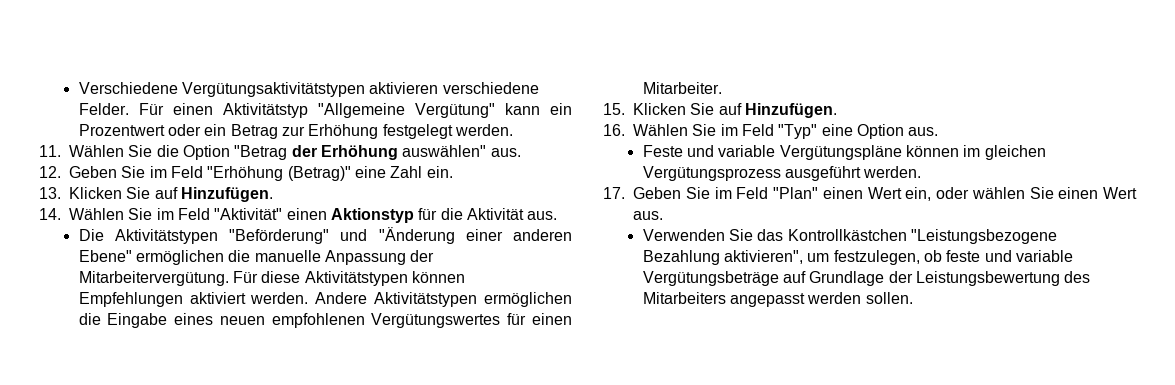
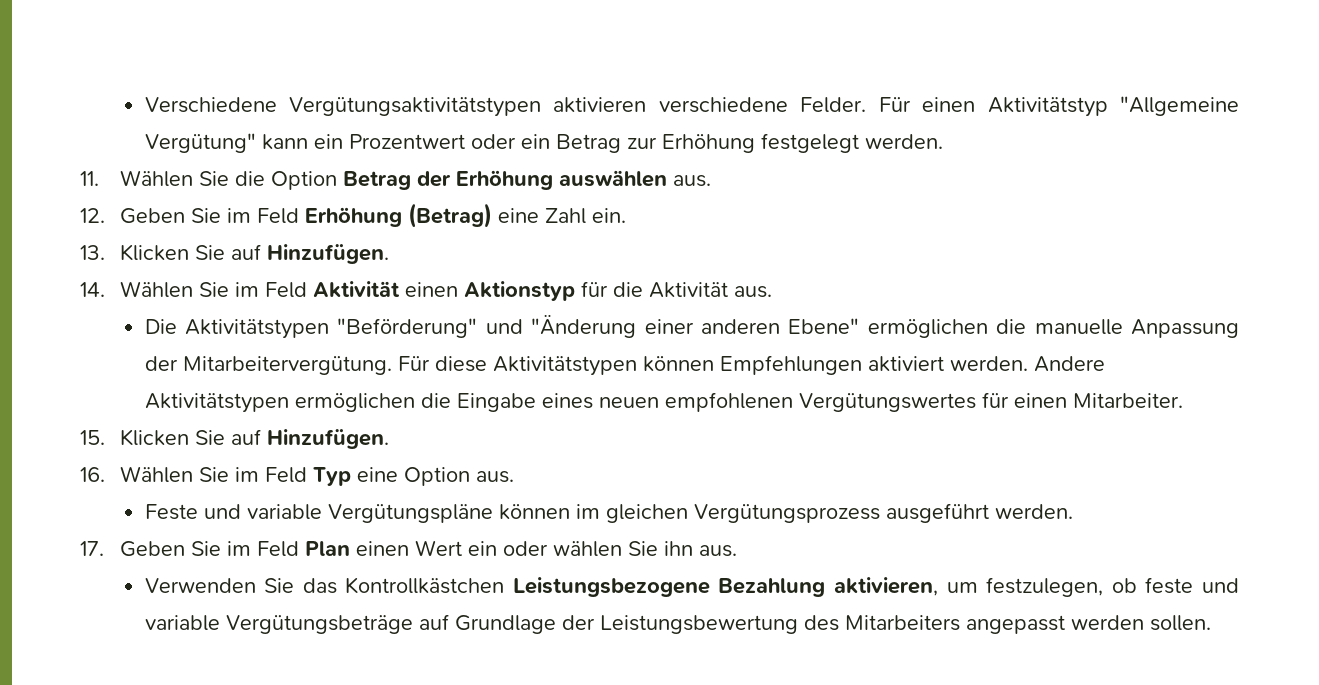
[234,145,288,160] "Betrag -> [343,171,412,190] Betrag
[402,145,487,157] auswählen" -> [559,170,668,187] auswählen
[207,166,351,181] "Erhöhung (Betrag)" -> [305,203,493,228] Erhöhung (Betrag)
[214,208,283,220] "Aktivität" -> [313,281,401,298] Aktivität
[778,124,818,139] "Typ" -> [313,467,352,486] Typ
[773,187,932,201] "Plan" einen Wert ein, -> [305,540,498,556] Plan einen Wert ein
[1058,187,1137,199] einen Wert -> [664,541,694,556] ihn
[910,229,1057,244] [642,250,803,265] "Leistungsbezogene Bezahlung aktivieren", -> [512,577,939,597] Leistungsbezogene Bezahlung aktivieren,

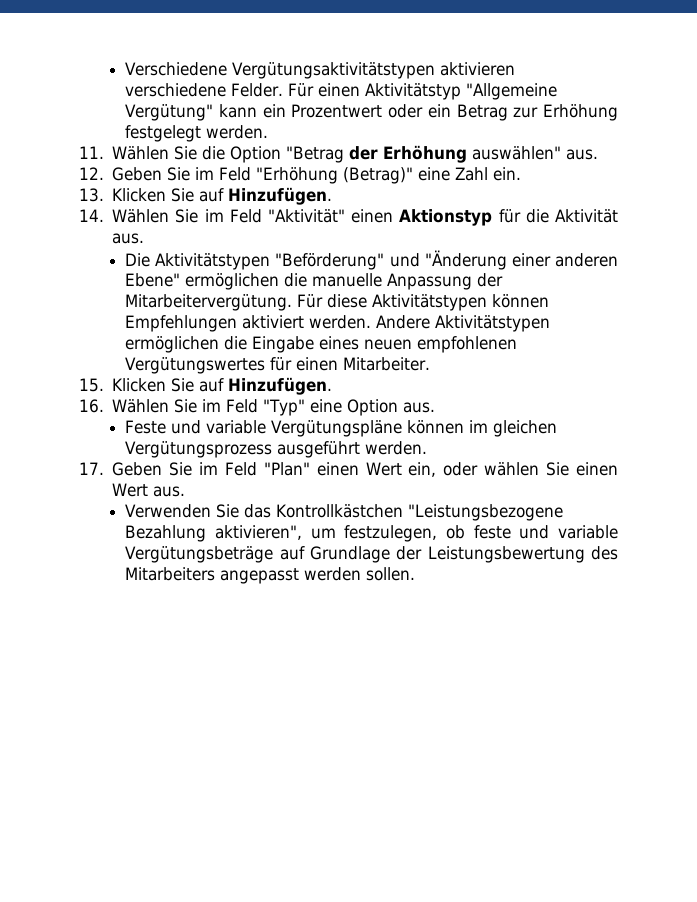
[343,171,412,190] Betrag -> [286,146,345,163] "Betrag
[559,170,668,187] auswählen -> [472,146,562,160] auswählen"
[305,203,493,228] Erhöhung (Betrag) -> [256,167,414,184] "Erhöhung (Betrag)"
[313,281,401,298] Aktivität -> [268,209,346,223] "Aktivität"
[313,467,352,486] Typ -> [263,399,306,416] "Typ"
[305,540,498,556] Plan einen Wert ein -> [263,462,437,477] "Plan" einen Wert ein,
[664,541,694,556] ihn -> [576,462,618,476] [112,483,149,497] einen Wert
[512,577,939,597] Leistungsbezogene Bezahlung aktivieren, -> [408,504,564,521] [125,525,302,542] "Leistungsbezogene Bezahlung aktivieren",

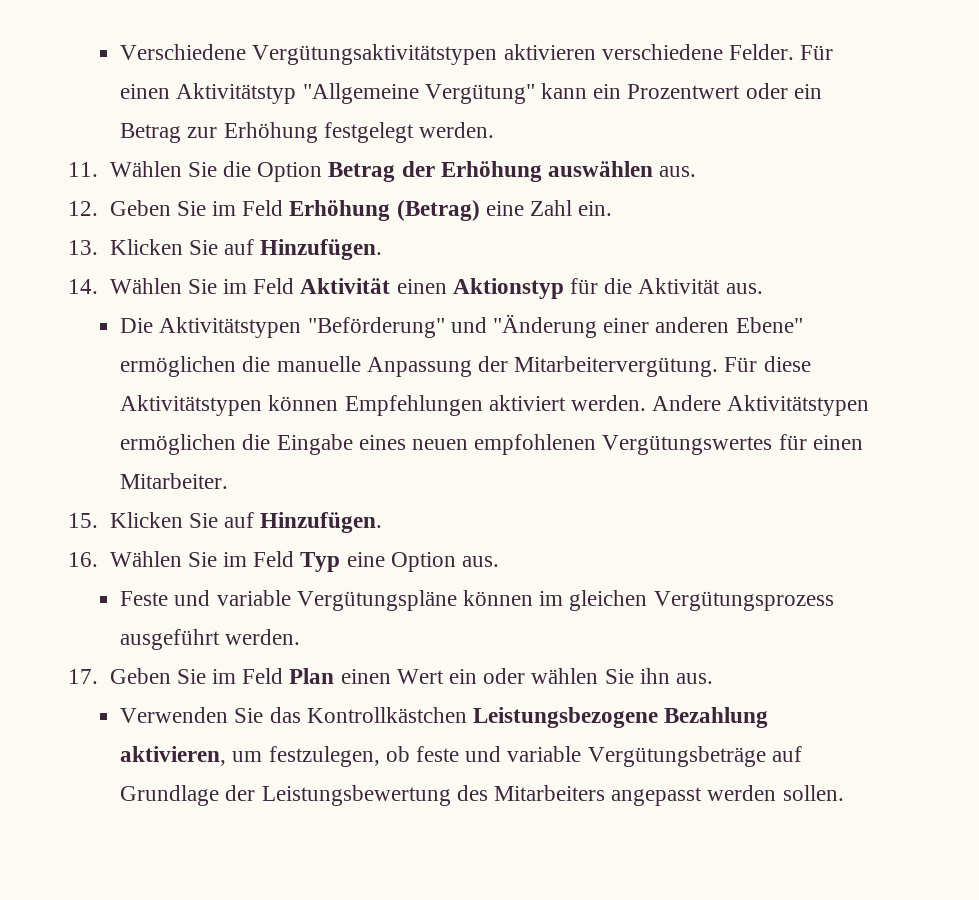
[286,146,345,163] "Betrag -> [328,162,396,182] Betrag
[472,146,562,160] auswählen" -> [547,161,653,177] auswählen
[256,167,414,184] "Erhöhung (Betrag)" -> [289,200,480,221] Erhöhung (Betrag)
[268,209,346,223] "Aktivität" -> [300,278,391,294] Aktivität
[263,399,306,416] "Typ" -> [300,552,341,572] Typ
[263,462,437,477] "Plan" einen Wert ein, -> [289,668,477,684] Plan einen Wert ein
[576,462,618,476] [112,483,149,497] einen Wert -> [639,668,670,684] ihn
[408,504,564,521] [125,525,302,542] "Leistungsbezogene Bezahlung aktivieren", -> [473,707,769,728] [120,746,227,766] Leistungsbezogene Bezahlung aktivieren,

